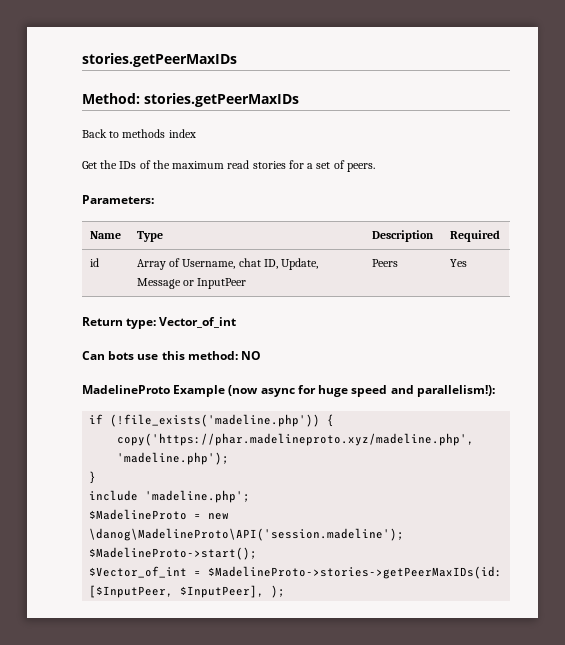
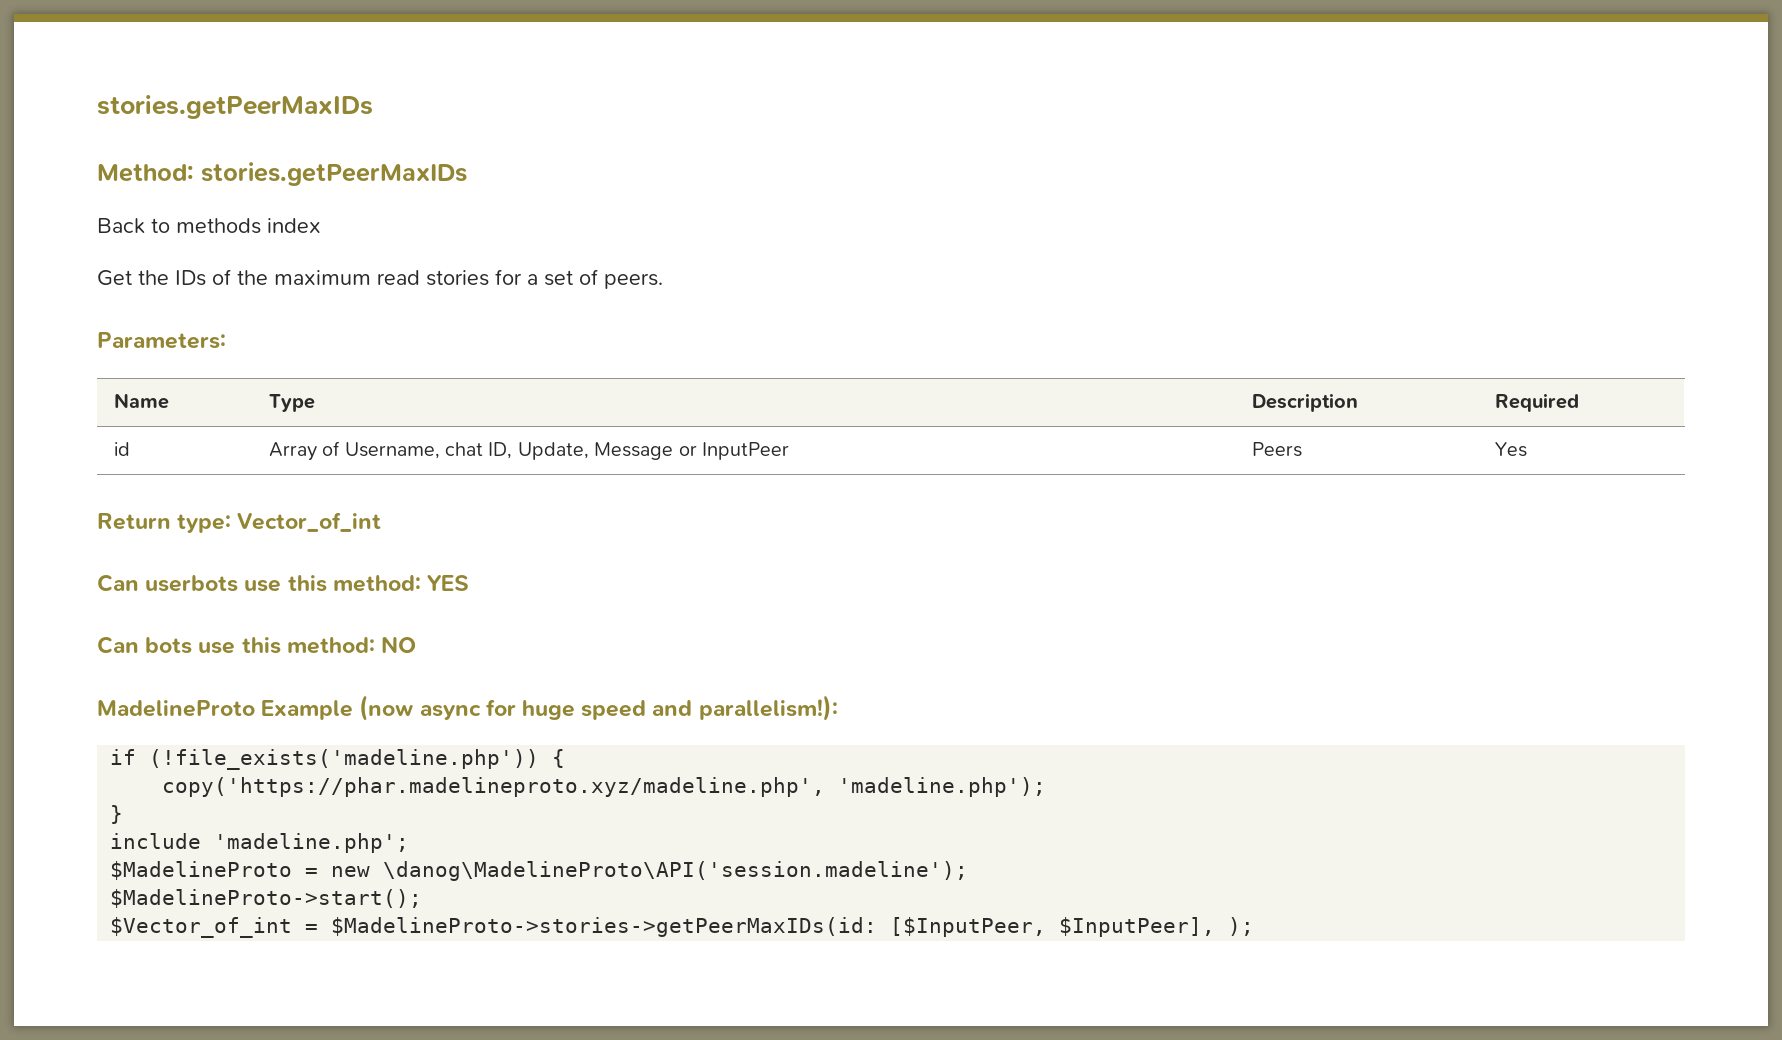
(237, 322) none -> [97,574,470,592] // Can userbots use this method: YES

